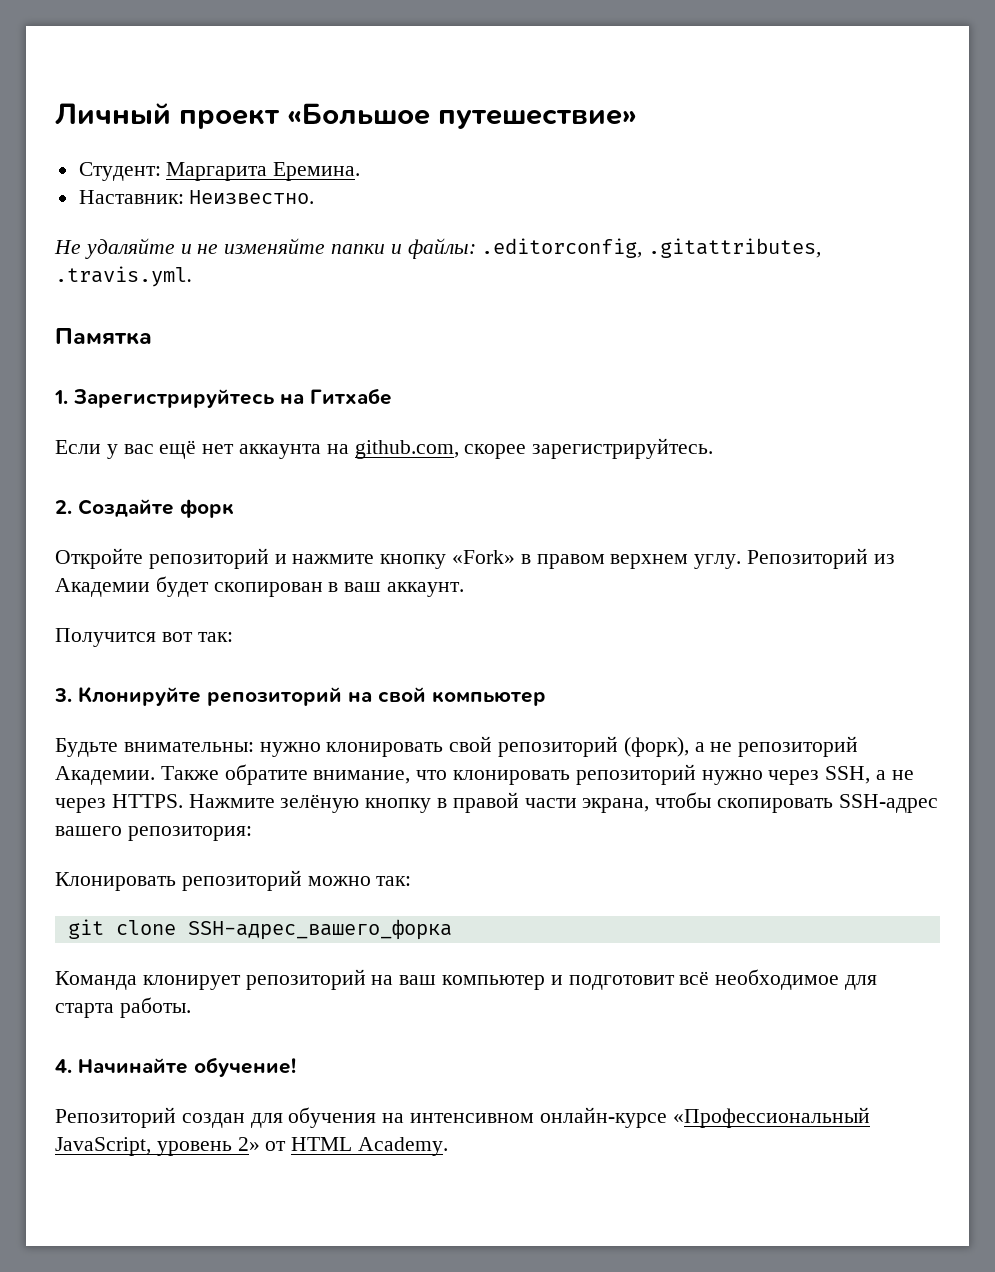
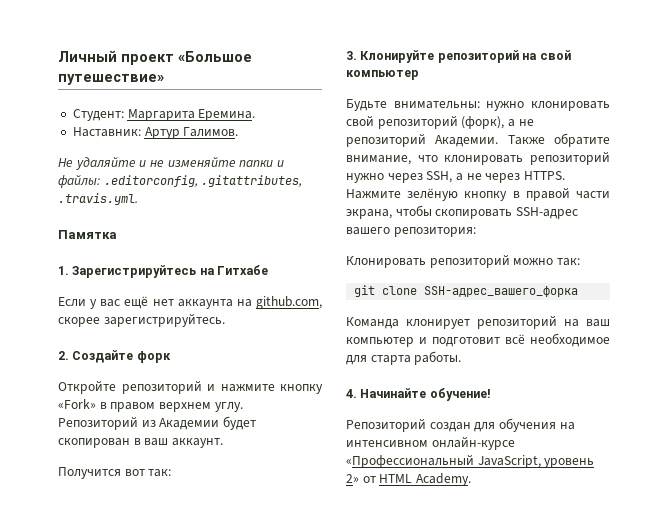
[189,190,315,204] Неизвестно. -> [144,127,239,139] Артур Галимов.

